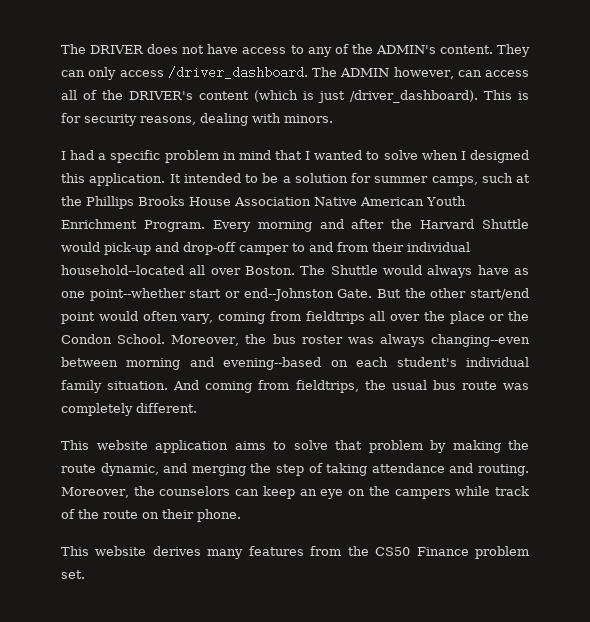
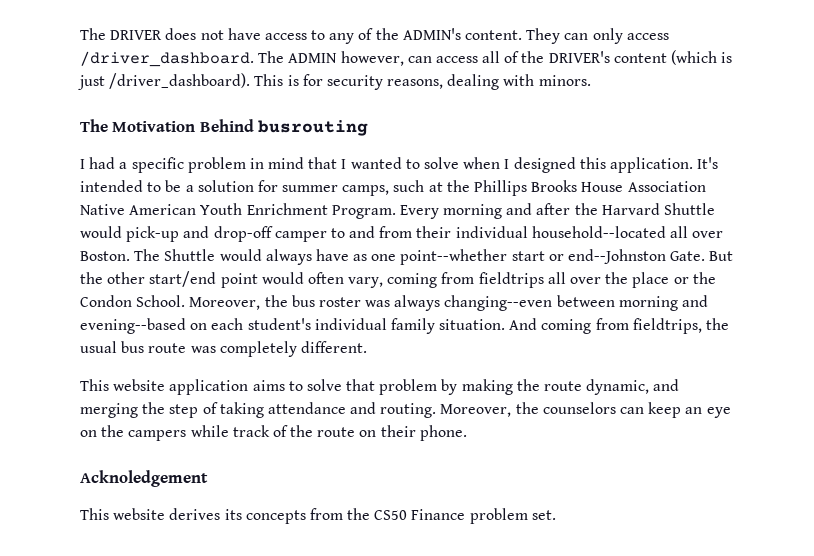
(333, 118) none -> [80,119,369,136] // The Motivation Behind busrouting
[169,174,181,183] It -> [697,157,719,169] It's
(241, 515) none -> [80,470,208,487] // Acknoledgement
[207,546,304,559] many features -> [224,509,306,524] its concepts

